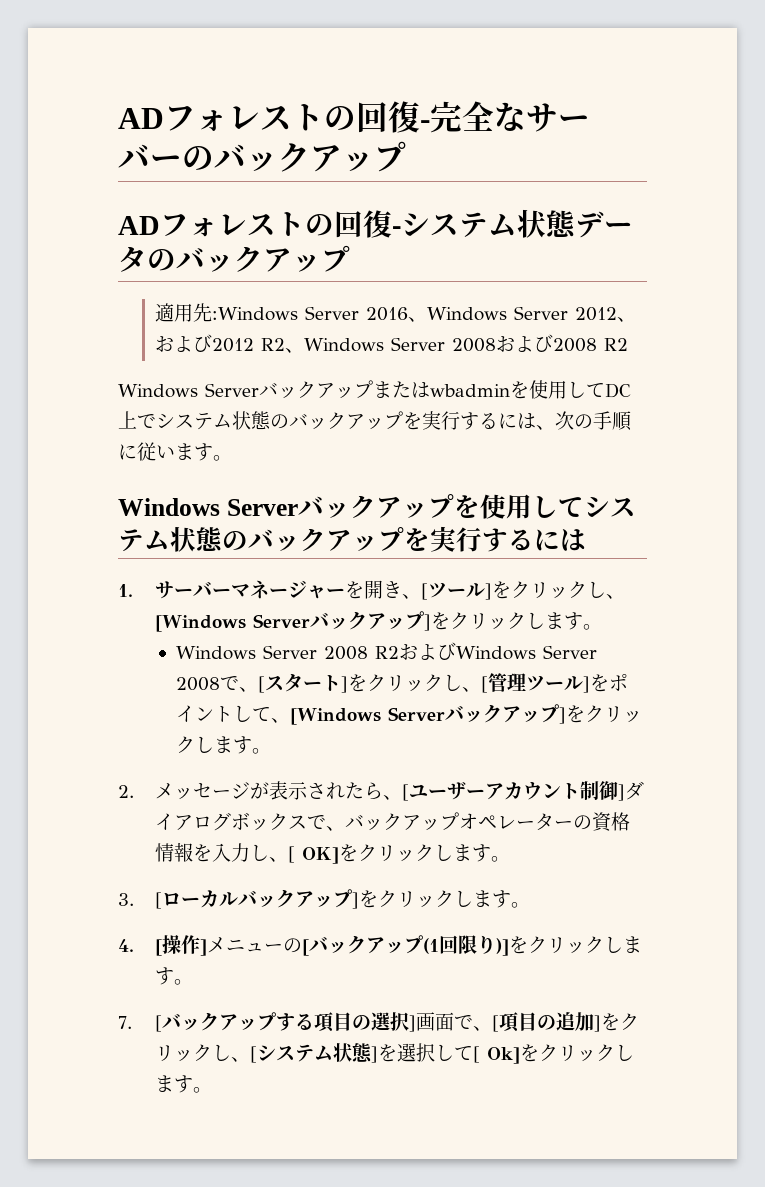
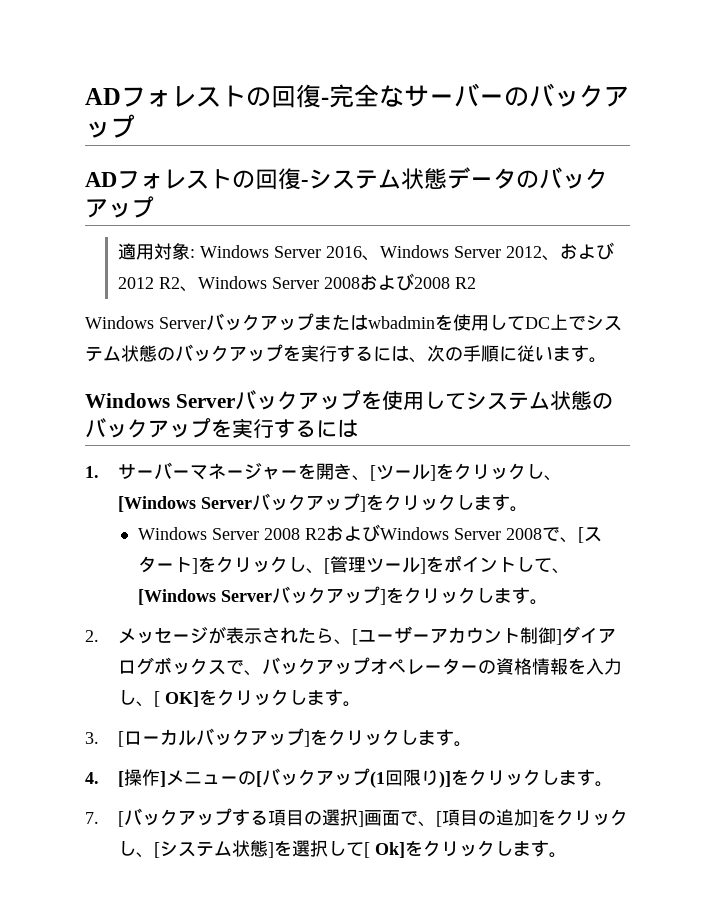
[193,303,299,322] 先:Windows -> [153,243,269,260] 対象: Windows

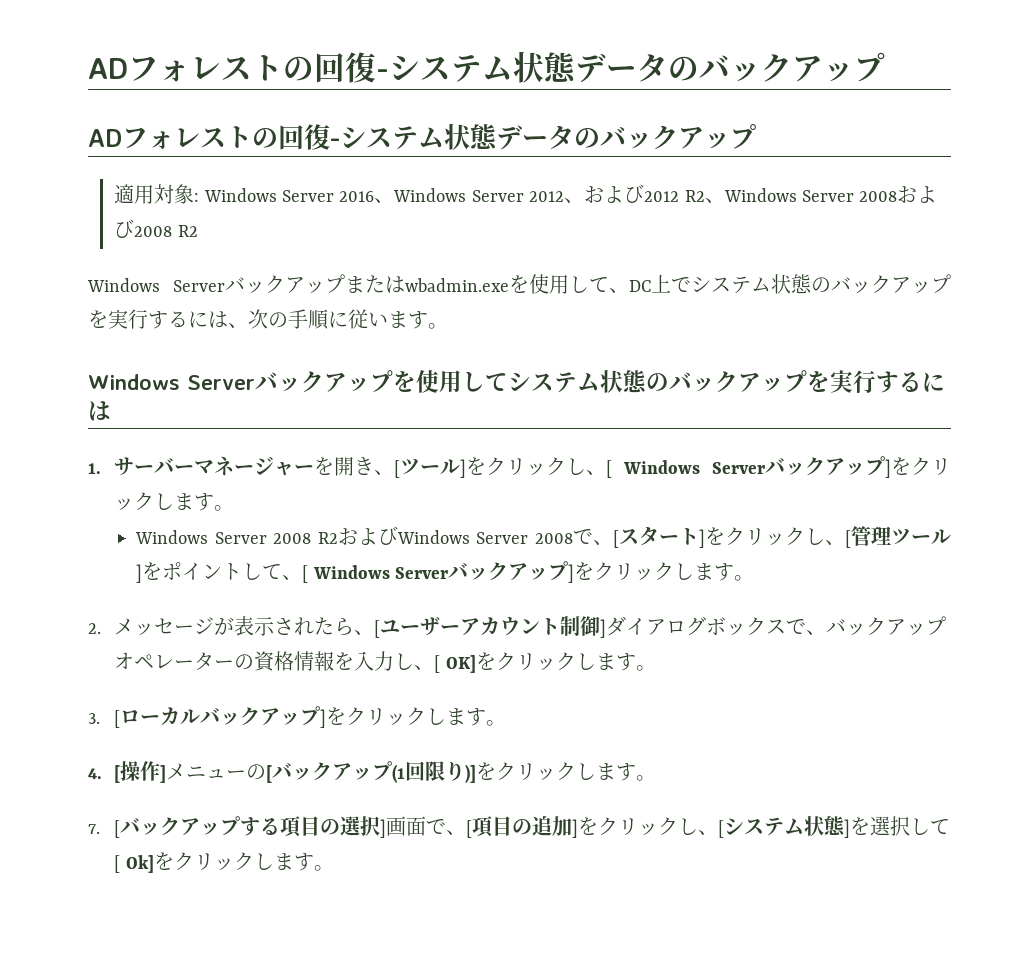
[85,83,504,108] ADフォレストの回復-完全なサーバー -> [88,51,668,83] ADフォレストの回復-システム状態データ
[368,314,525,331] wbadminを使用して -> [405,274,629,294] wbadmin.exeを使用して、
[117,496,196,512] [Windows -> [606,460,701,478] [ Windows
[137,589,216,605] [Windows -> [302,565,390,583] [ Windows

